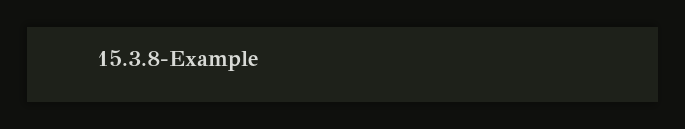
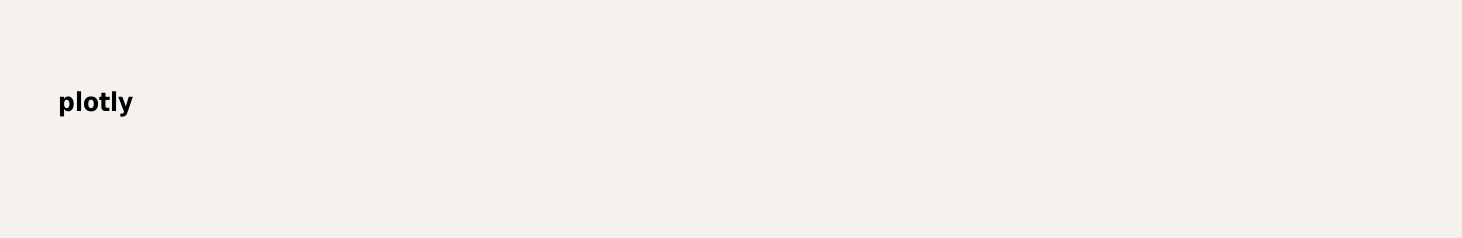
[97,50,259,71] 15.3.8-Example -> [58,91,133,117] plotly

